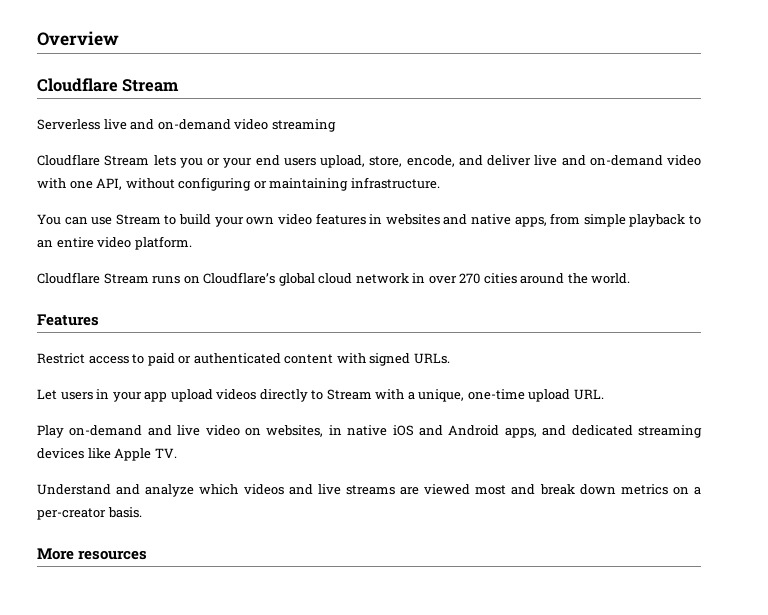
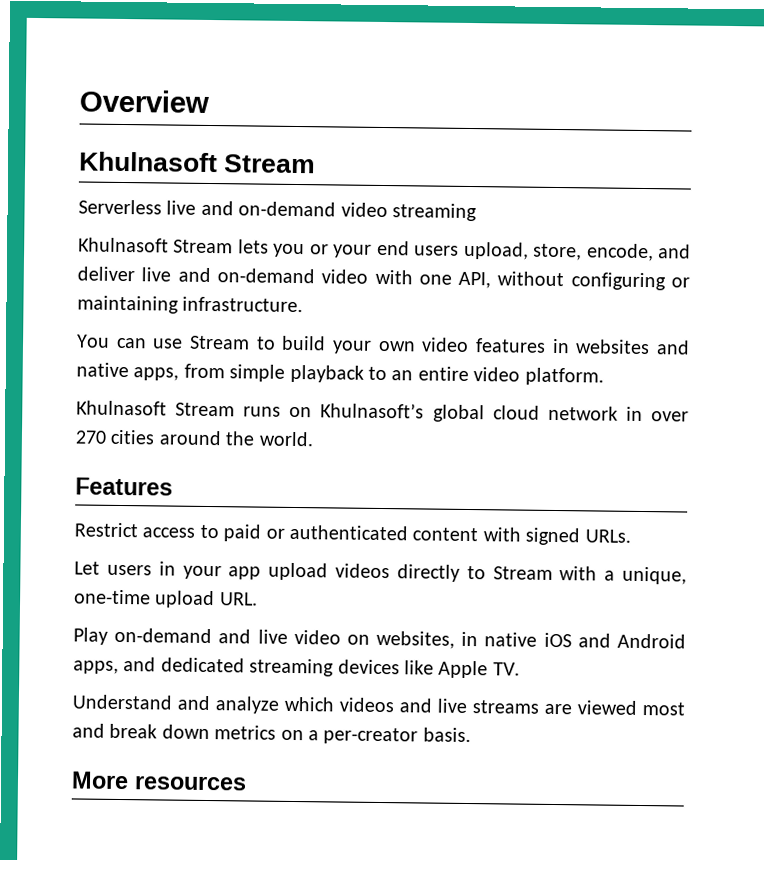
[37,78,118,92] Cloudflare -> [79,151,218,173] Khulnasoft
[37,154,100,166] Cloudflare -> [78,237,169,253] Khulnasoft
[37,272,100,284] Cloudflare -> [76,400,167,416] Khulnasoft
[203,272,276,284] Cloudflare’s -> [320,402,425,419] Khulnasoft’s

